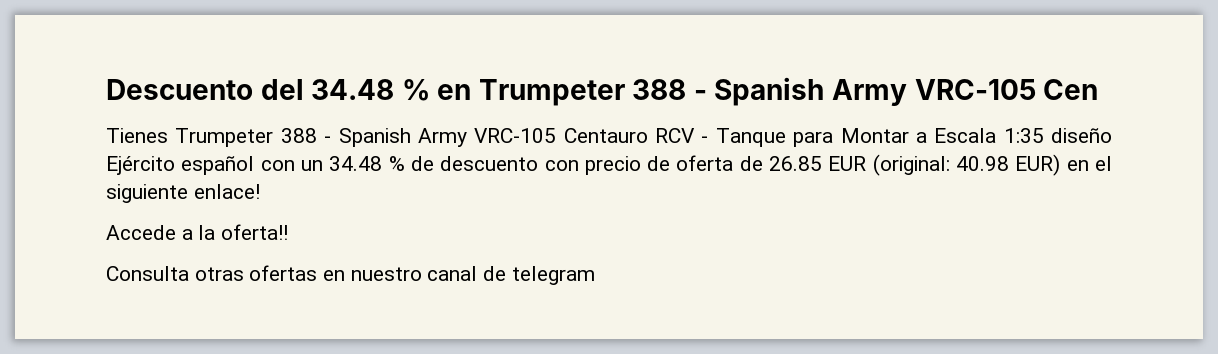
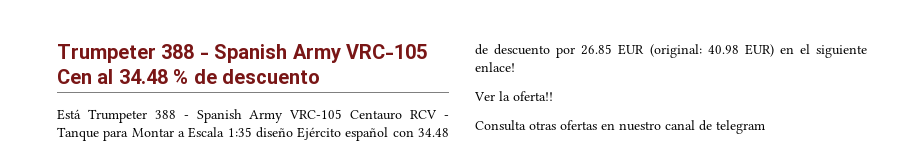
[106,79,472,101] Descuento del 34.48 % en -> (57, 53) none
[106,128,168,143] // Tienes -> [97,69,320,84] [57,109,81,120] al 34.48 % de descuento // Está
[300,155,763,175] un 34.48 % de descuento con precio de oferta de -> [418,128,450,137] [475,44,576,58] 34.48 de descuento por
[106,225,193,240] Accede a -> [474,92,495,101] Ver

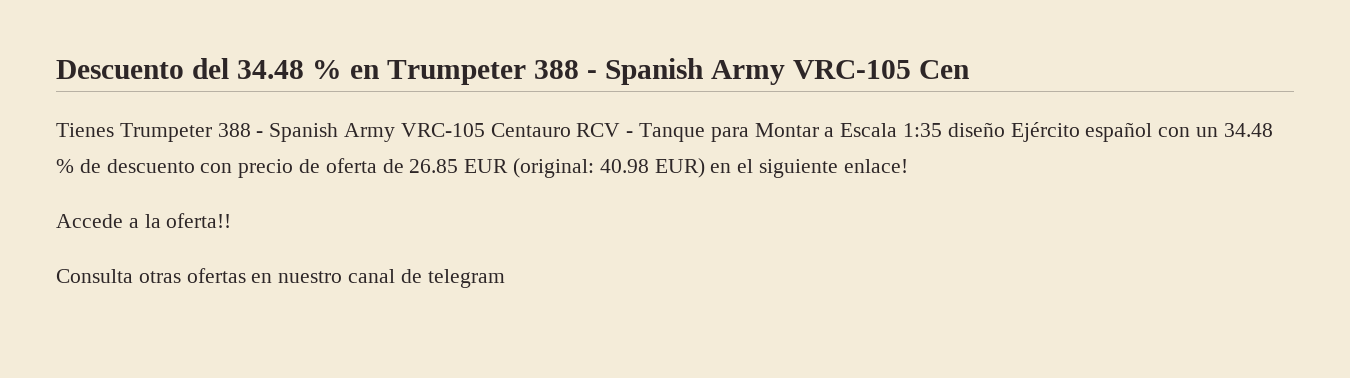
(57, 53) none -> [56,58,379,79] Descuento del 34.48 % en
[97,69,320,84] [57,109,81,120] al 34.48 % de descuento // Está -> [56,123,114,137] // Tienes
[418,128,450,137] [475,44,576,58] 34.48 de descuento por -> [1196,123,1273,137] [56,158,404,178] un 34.48 % de descuento con precio de oferta de
[474,92,495,101] Ver -> [56,214,139,228] Accede a

